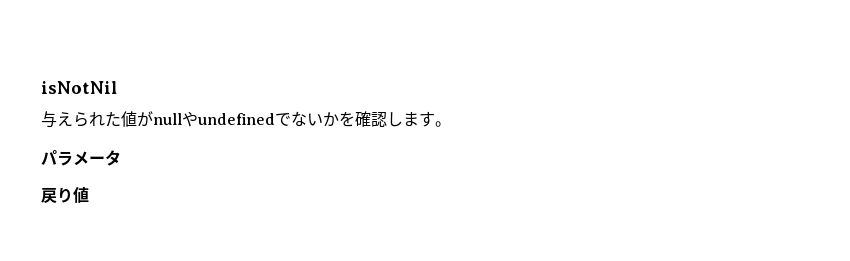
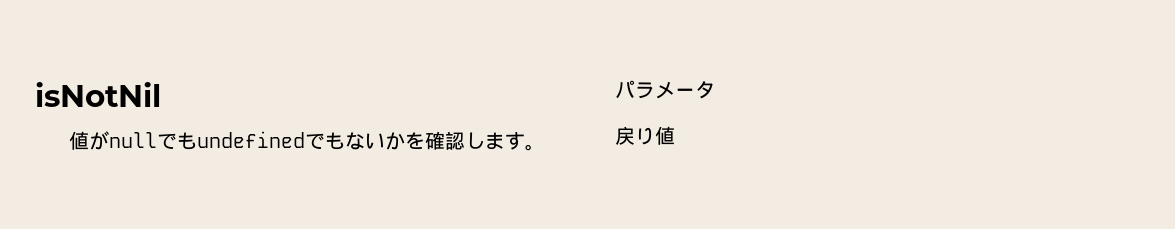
[41,111,291,128] 与えられた値がnullやundefinedで -> [69,131,346,150] 値がnullでもundefinedでも

